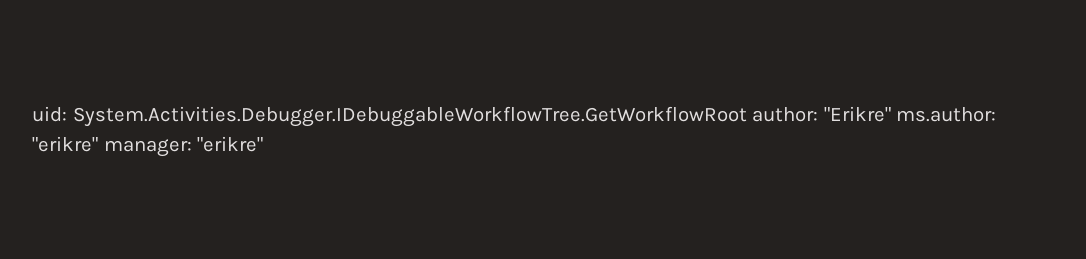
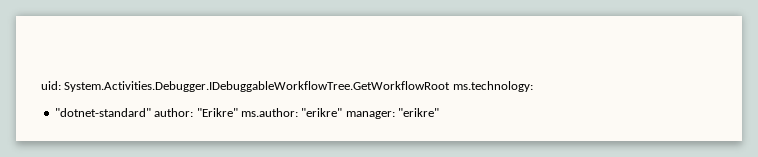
(747, 116) none -> [452,81,533,92] [54,108,151,117] ms.technology: // "dotnet-standard"

